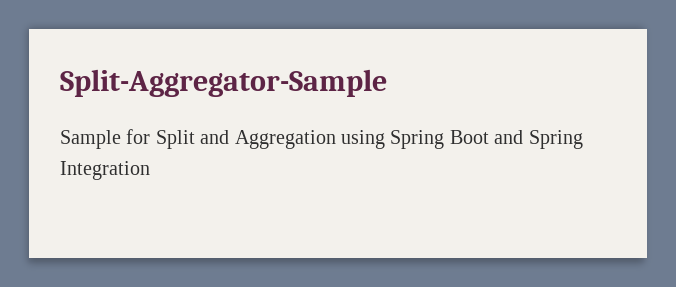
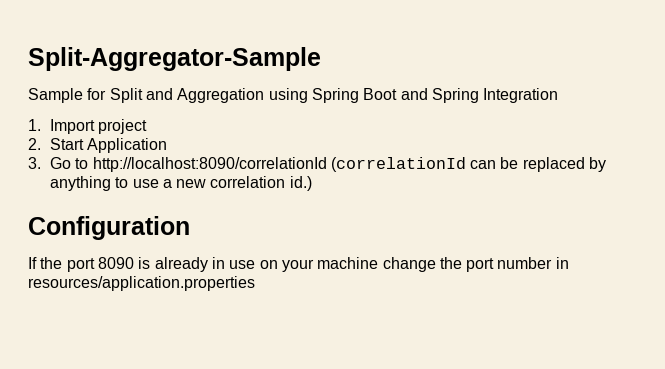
(150, 170) none -> [28,119,148,134] [28,138,168,153] [28,157,607,172] [49,176,312,191] [28,216,190,240] [28,257,569,272] [28,276,255,291] // 1. Import project // 2. Start Application // 3. Go to http://localhost:8090/correlationId (correlationId can be replaced by anything to use a new correlation id.) // Configuration // If the port 8090 is already in use on your machine change the port number in resources/application.properties

